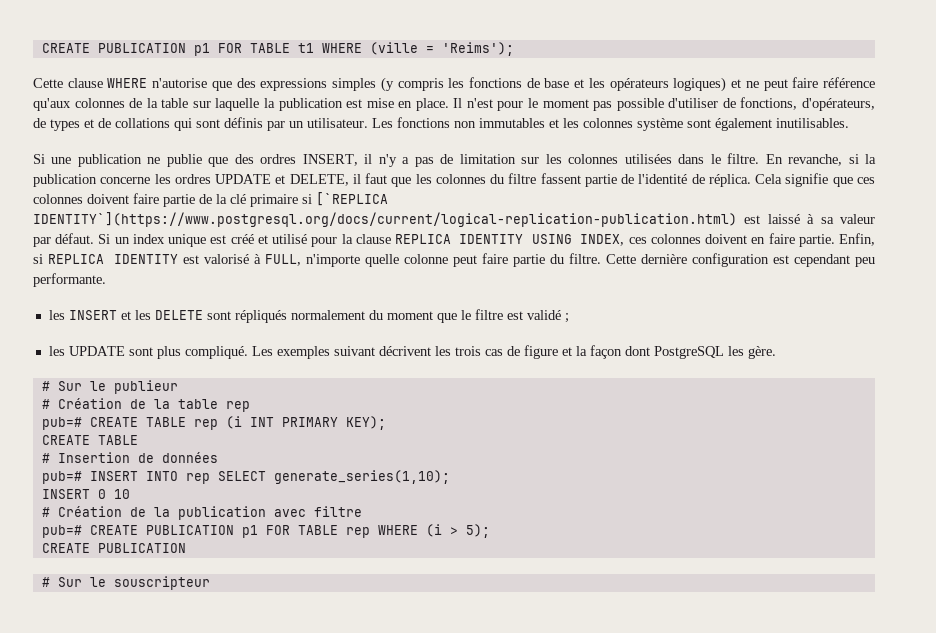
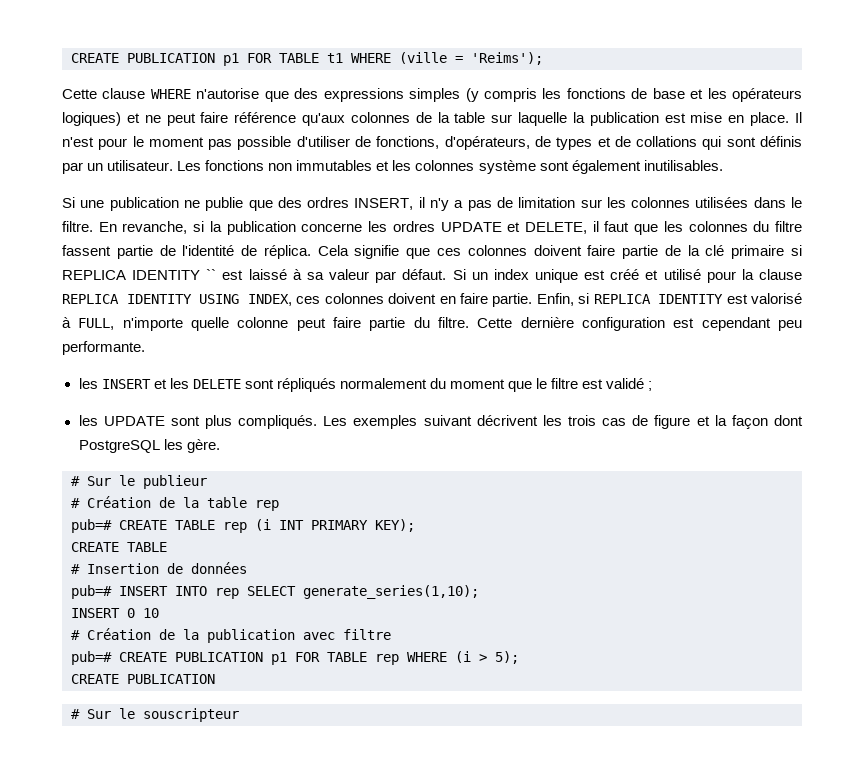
[316,192,388,206] [33,212,737,227] [`REPLICA IDENTITY`](https://www.postgresql.org/docs/current/logical-replication-publication.html) -> [62,269,217,280] REPLICA IDENTITY ``
[184,346,248,359] compliqué. -> [238,415,318,429] compliqués.

